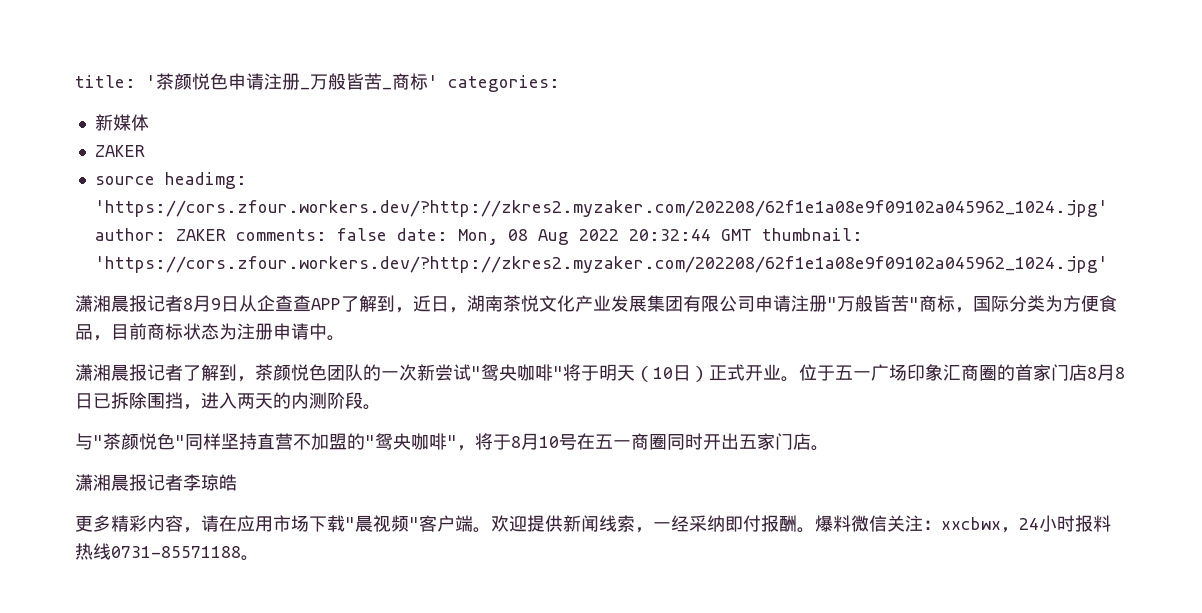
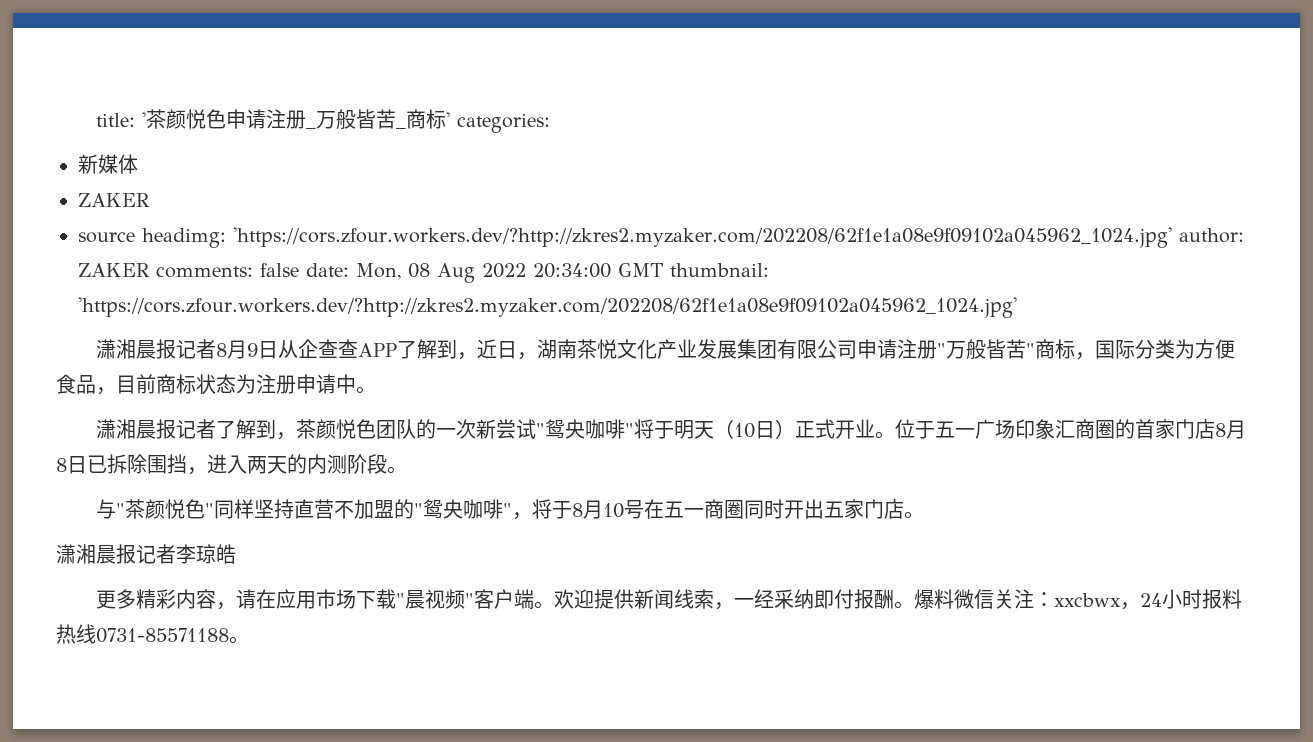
[628,229,711,241] 20:32:44 -> [533,263,611,278] 20:34:00

